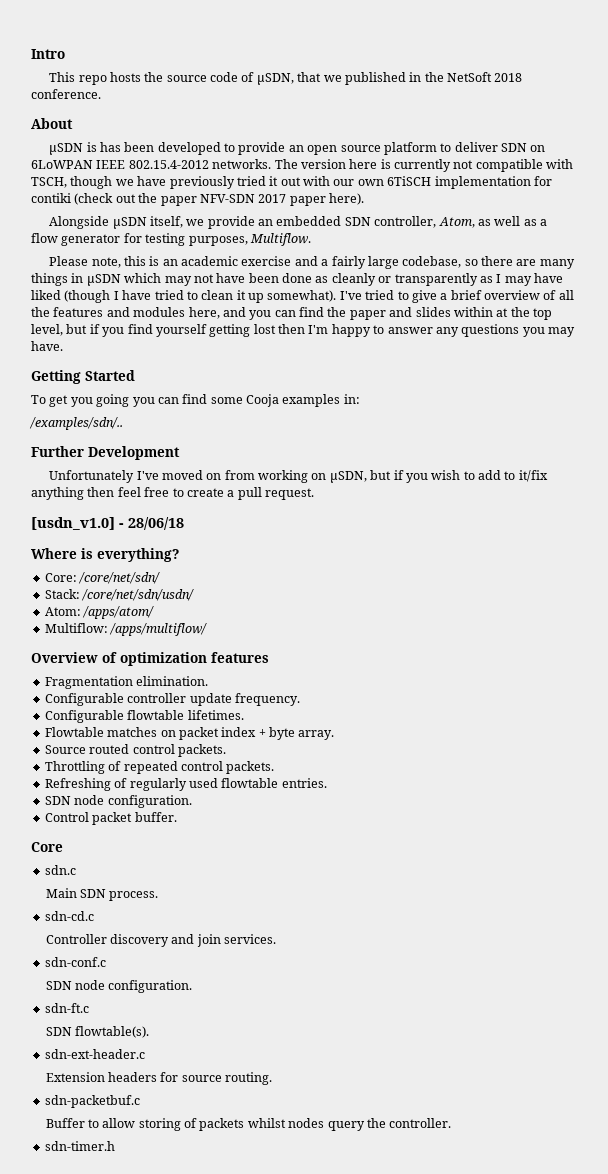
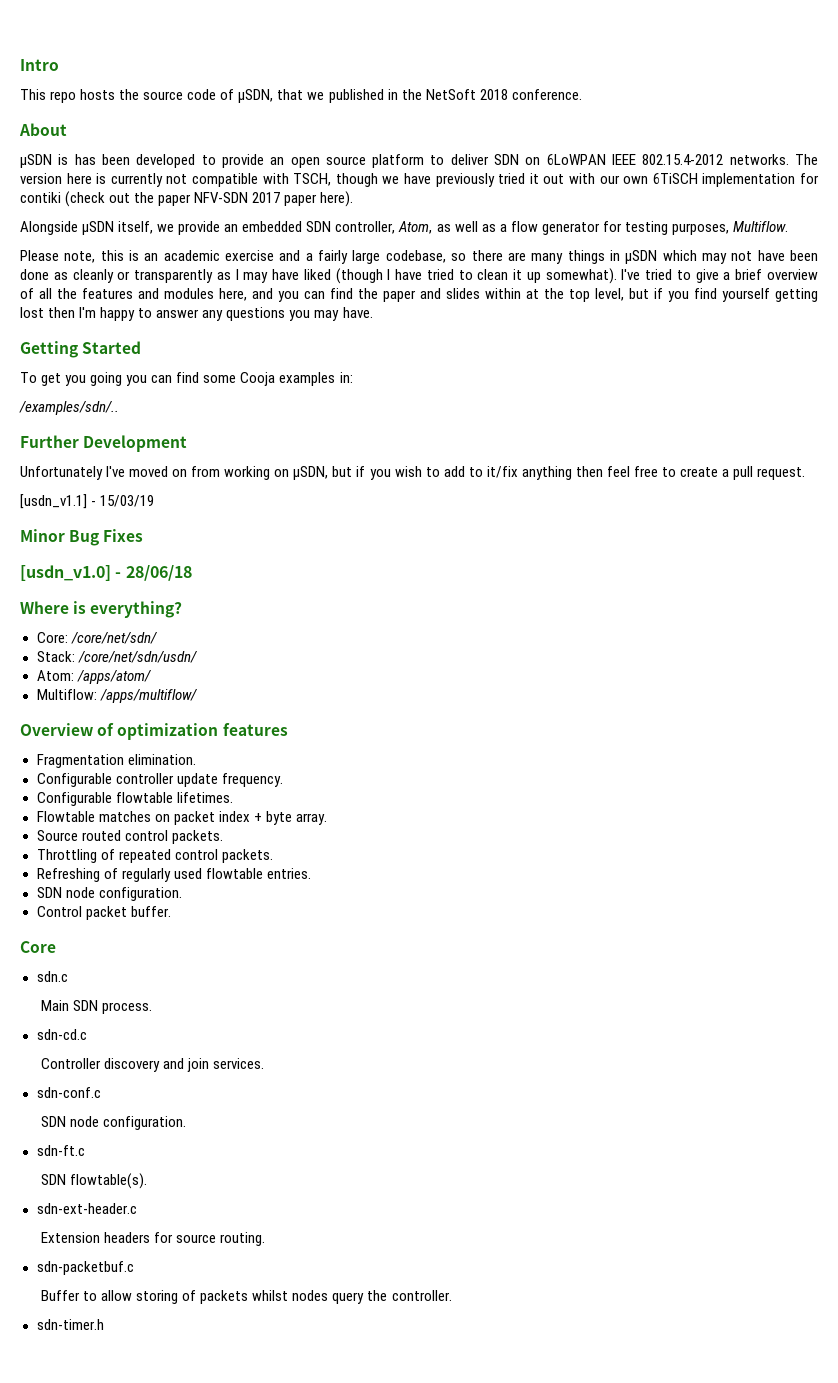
(314, 494) none -> [20,494,155,509] [20,529,144,546] // [usdn_v1.1] - 15/03/19 // Minor Bug Fixes

